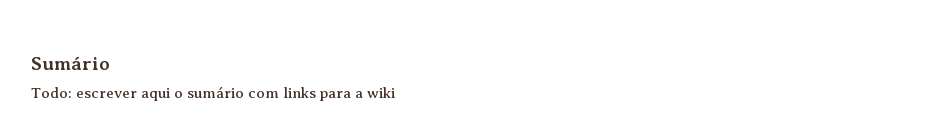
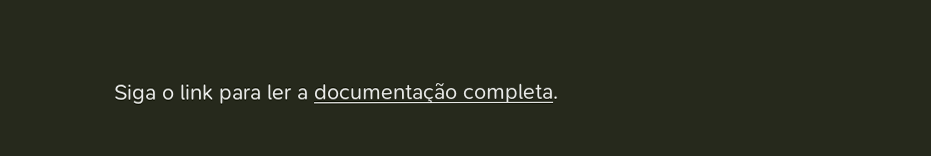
[31,56,110,70] [31,86,396,101] Sumário // Todo: escrever aqui o sumário com links para a wiki -> [114,82,559,104] Siga o link para ler a documentação completa.

